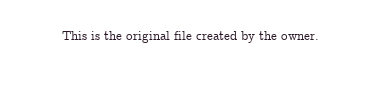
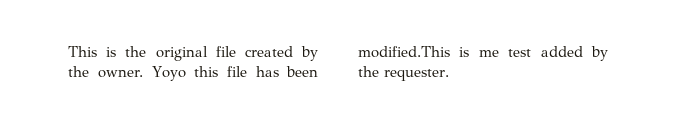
(319, 36) none -> [151,66,318,81] [358,46,608,61] [358,66,449,81] Yoyo this file has been modified.This is me test added by the requester.

